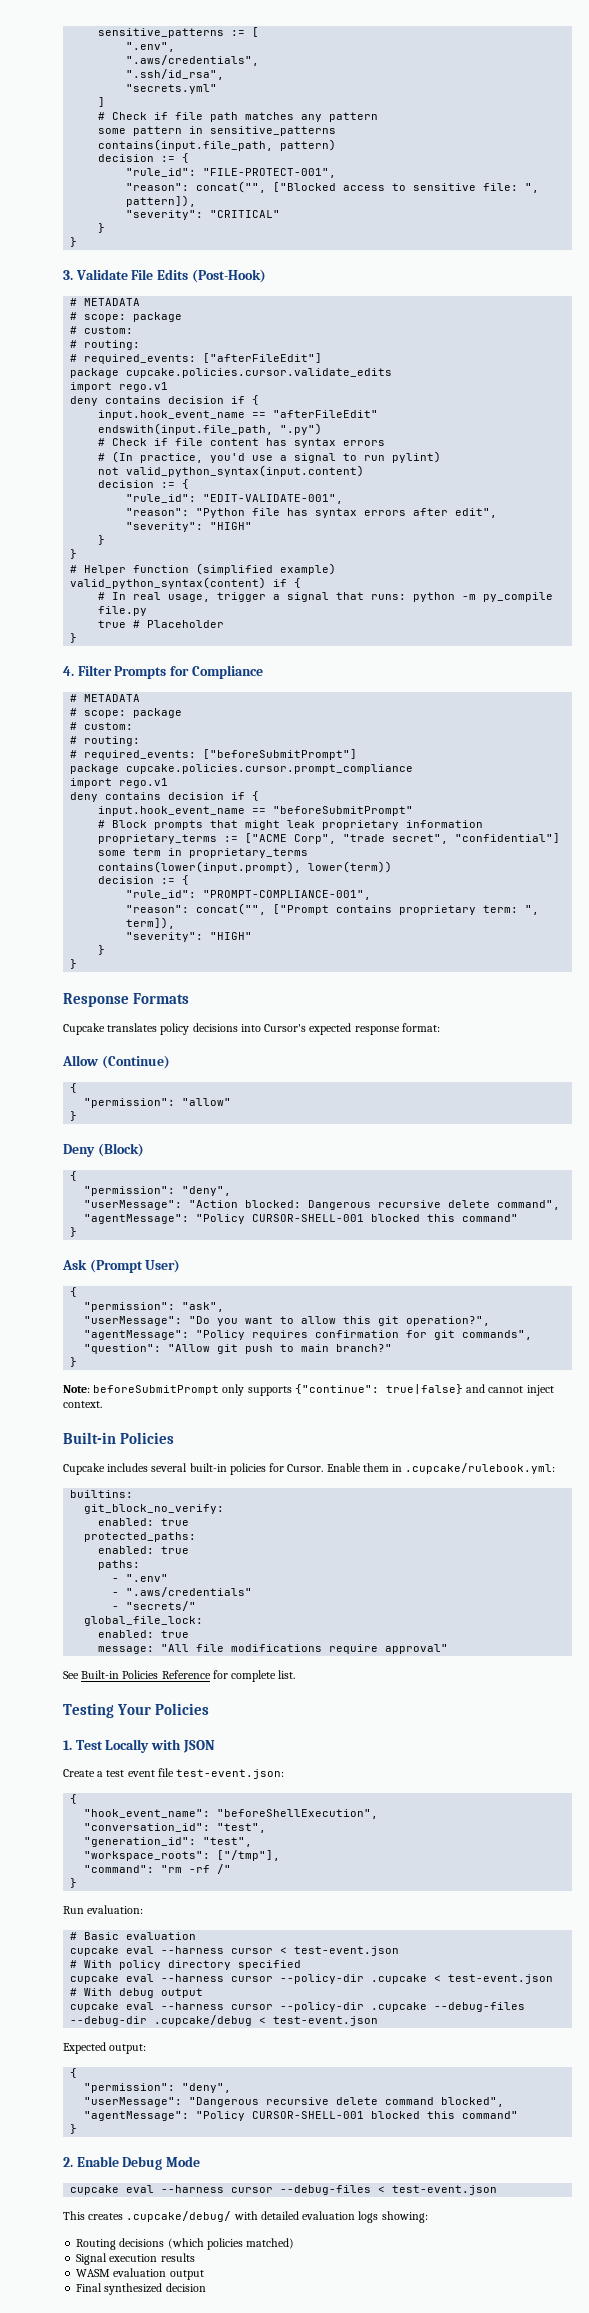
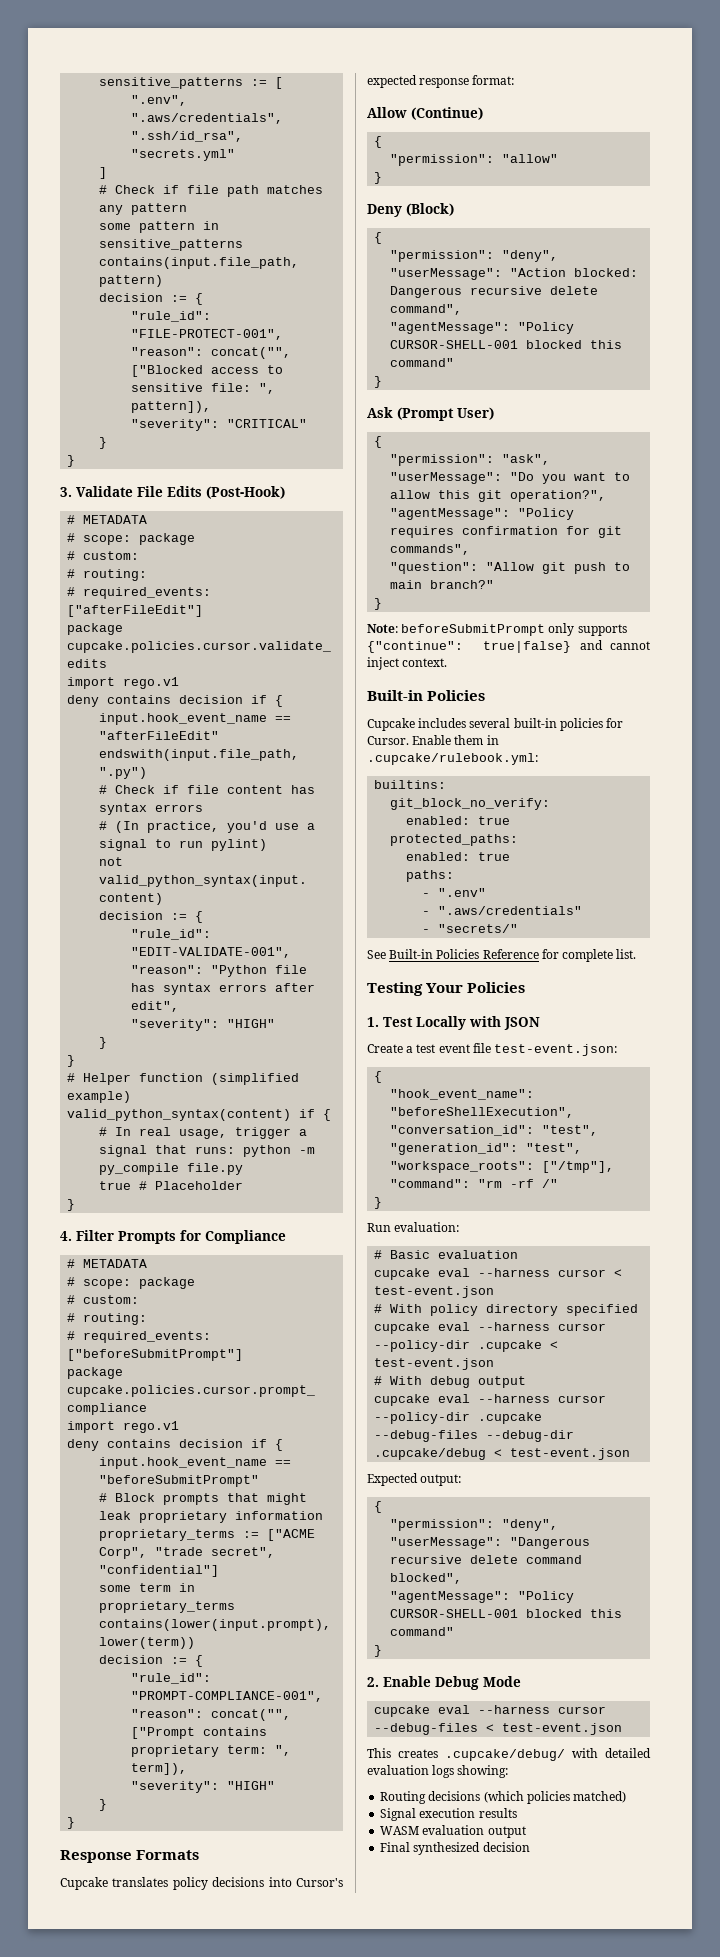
[84,1616,204,1626] [98,1630,190,1638] [98,1644,449,1654] // global_file_lock: // enabled: true // message: "All file modifications require approval" -> (519, 928) none

